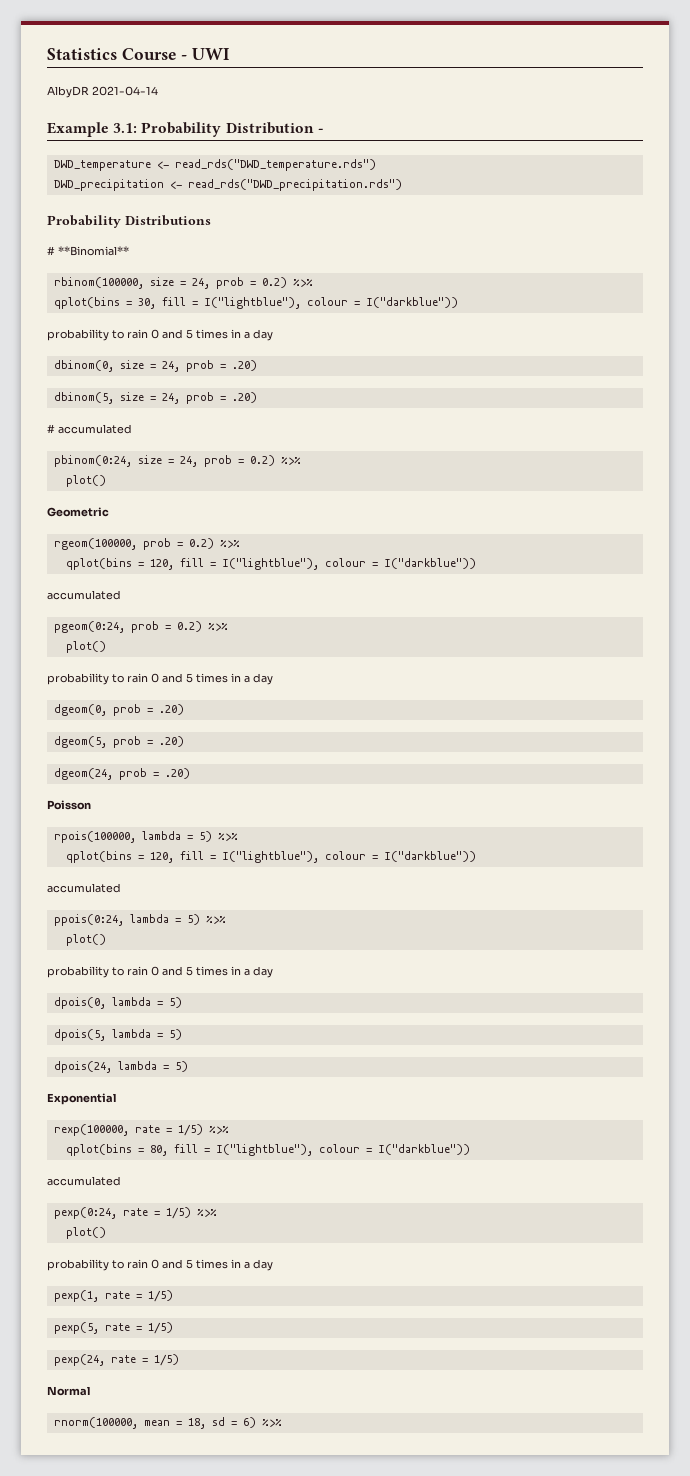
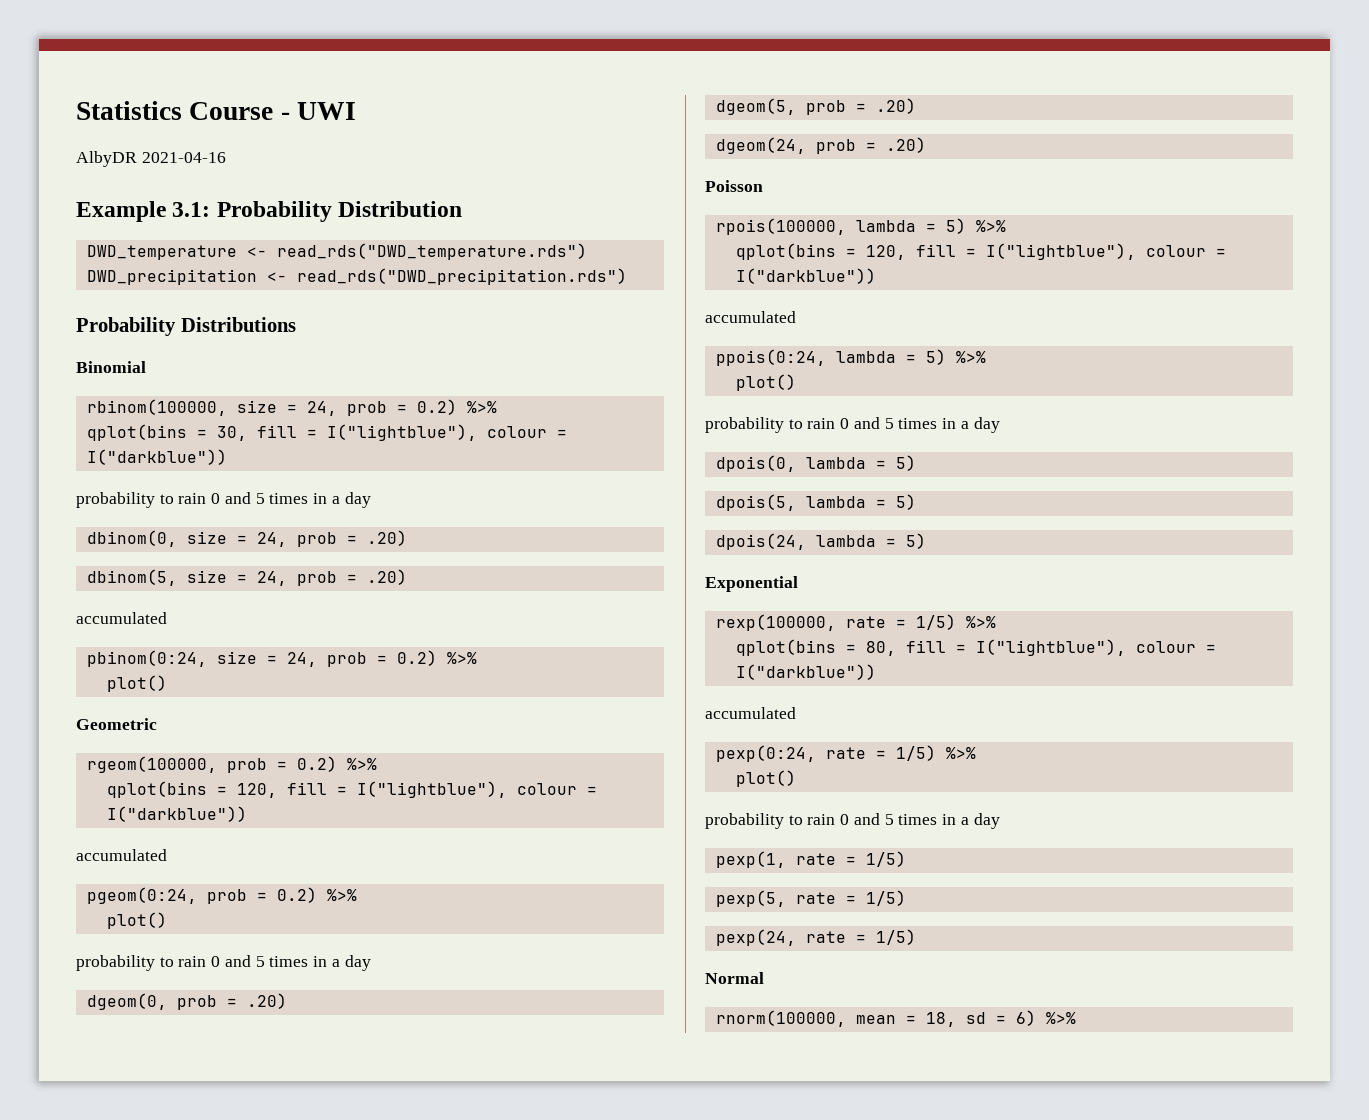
[92,86,158,96] 2021-04-14 -> [141,152,226,163] 2021-04-16
[317,128,324,133] - -> (463, 209) none
[47,246,129,256] # **Binomial** -> [76,361,146,373] Binomial
[47,424,55,433] # -> (407, 577) none

